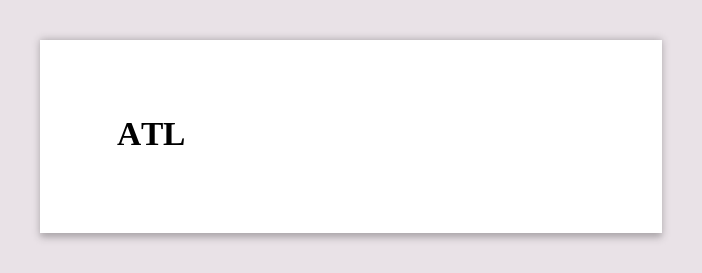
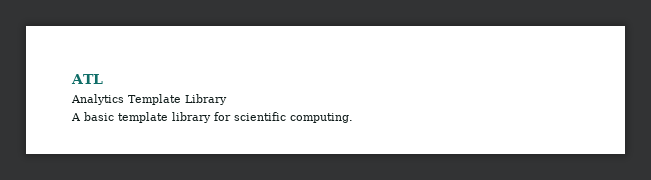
(185, 134) none -> [71,94,227,105] [71,112,353,123] // Analytics Template Library // A basic template library for scientific computing.

